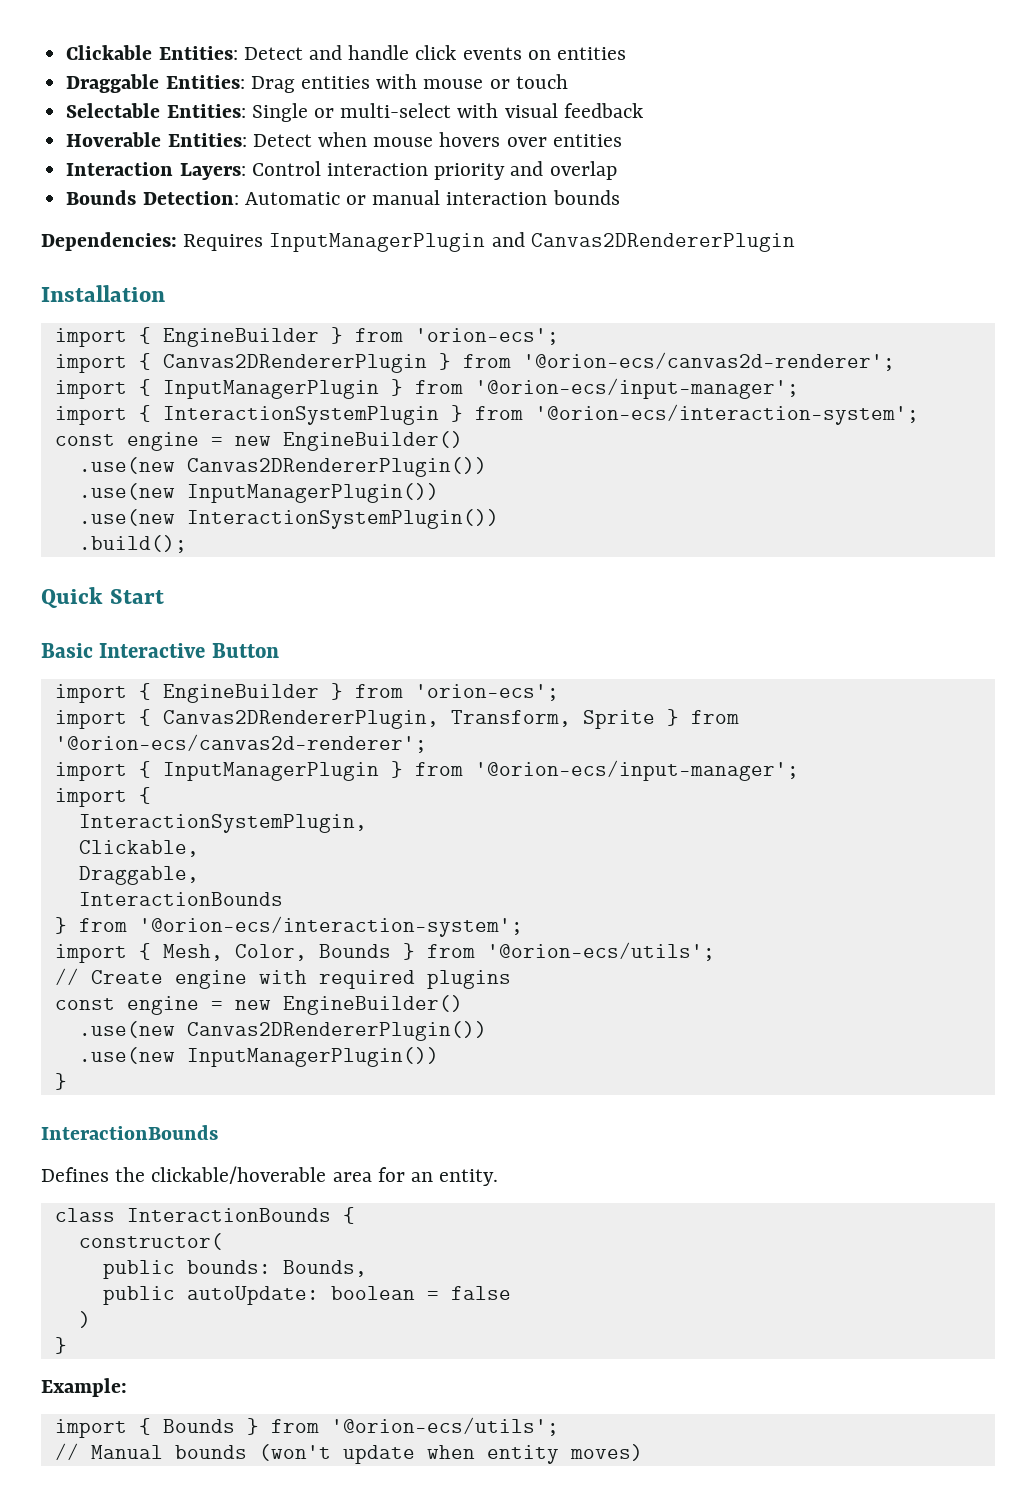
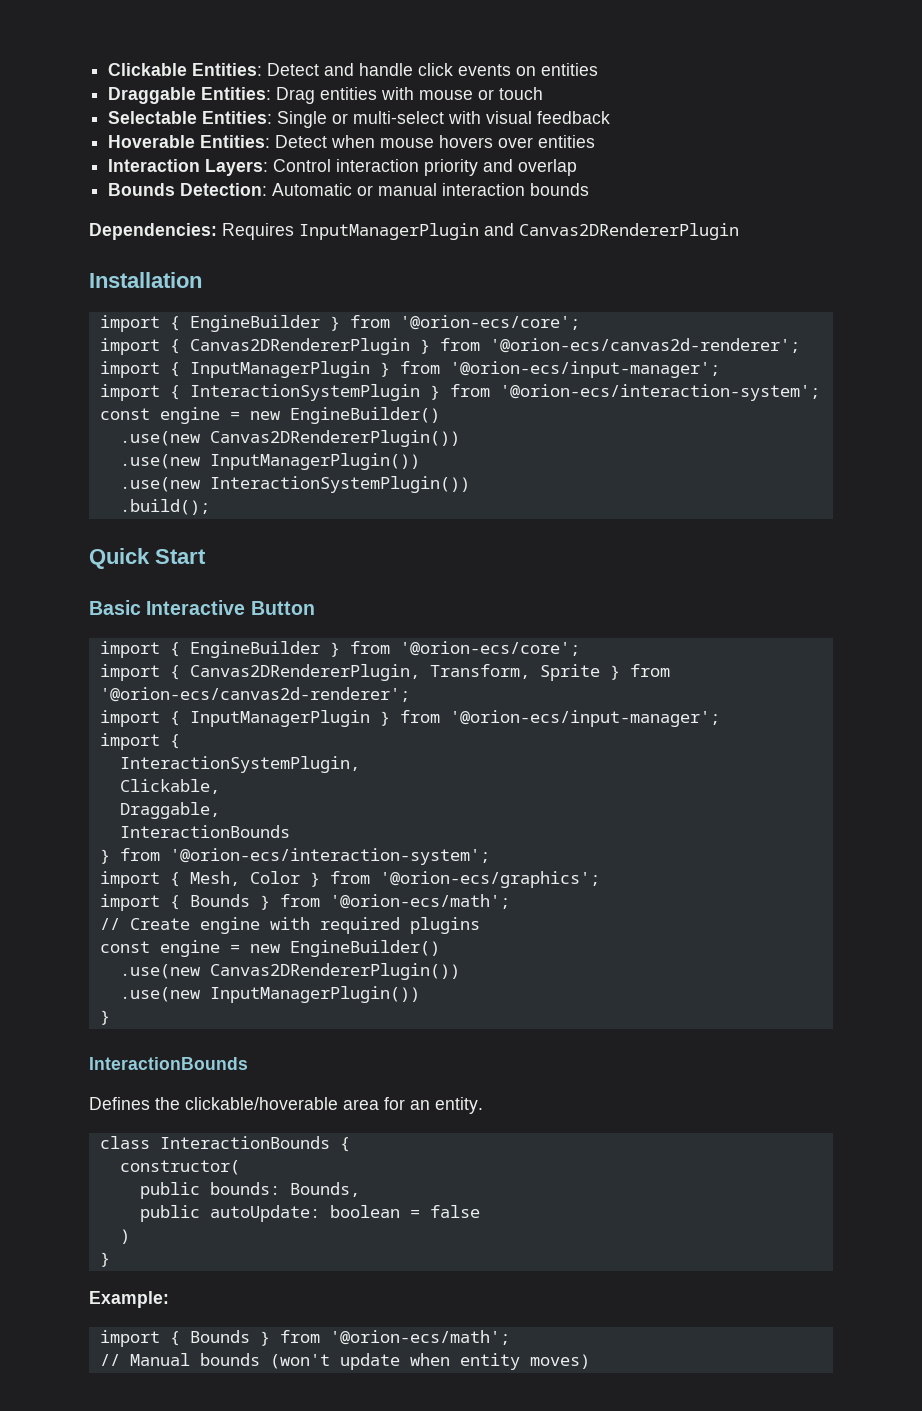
[414,328,559,345] 'orion-ecs'; -> [399,315,580,330] '@orion-ecs/core';
[414,684,559,701] 'orion-ecs'; -> [399,641,580,656] '@orion-ecs/core';
[234,942,715,961] Color, Bounds } from '@orion-ecs/utils'; -> [249,871,600,888] [99,894,510,911] Color } from '@orion-ecs/graphics'; // import { Bounds } from '@orion-ecs/math';
[330,1417,559,1436] '@orion-ecs/utils'; -> [329,1330,510,1345] '@orion-ecs/math';

